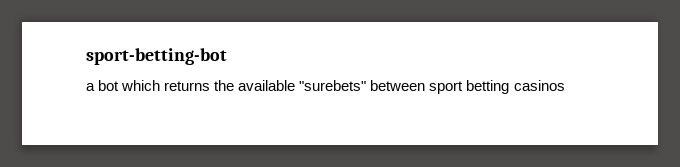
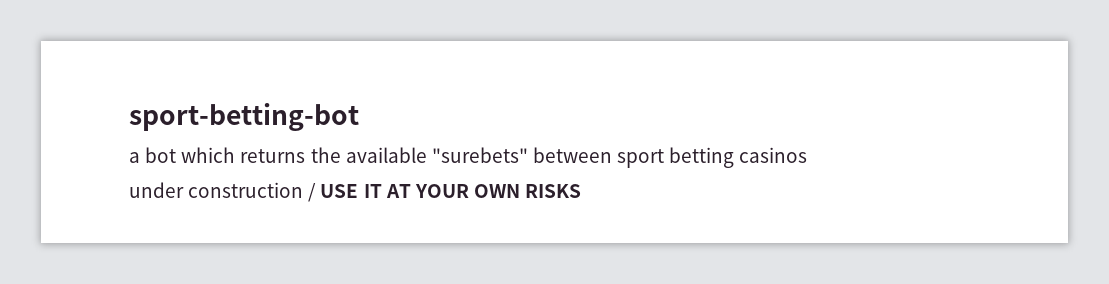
(565, 85) none -> [129,182,582,202] // under construction / USE IT AT YOUR OWN RISKS

